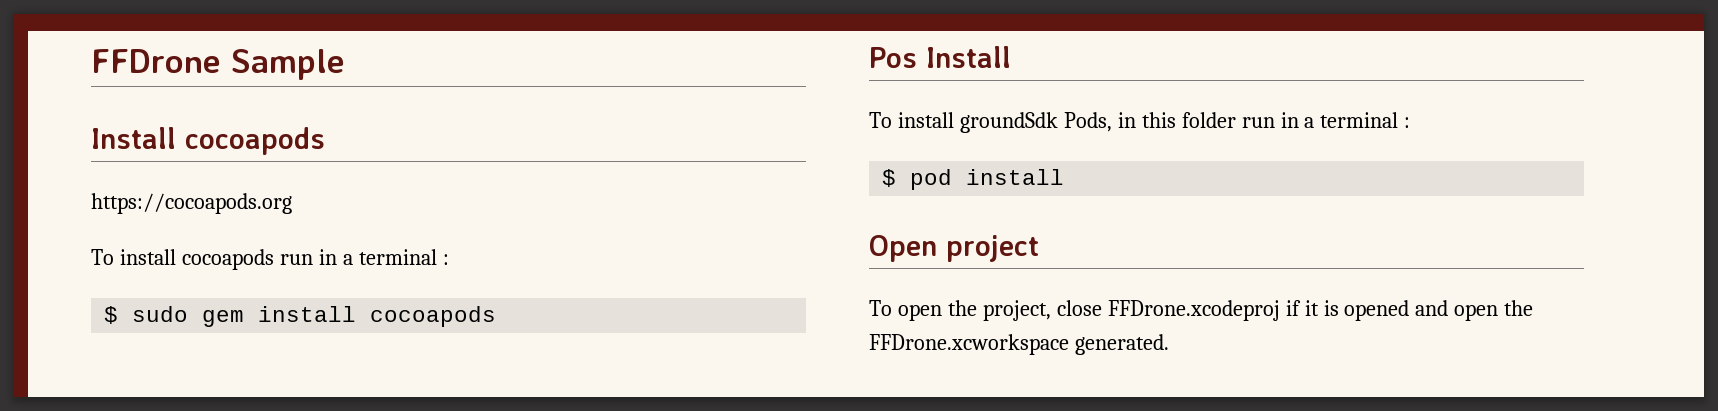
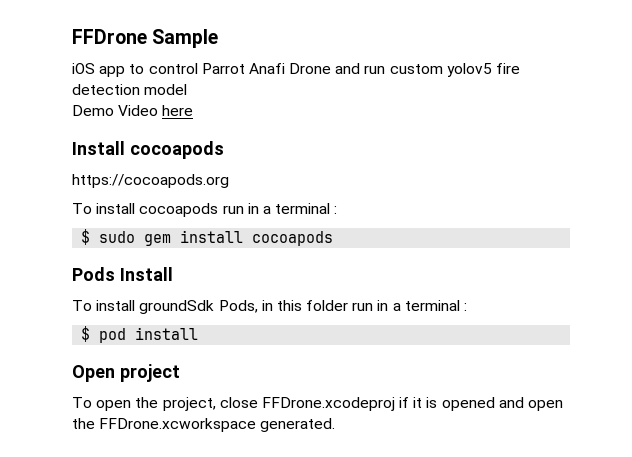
(345, 64) none -> [72,63,521,77] [72,84,188,95] [72,105,194,116] // iOS app to control Parrot Anafi Drone and run custom yolov5 fire detection model // Demo Video here
[869,47,917,68] Pos -> [72,267,115,281] Pods

